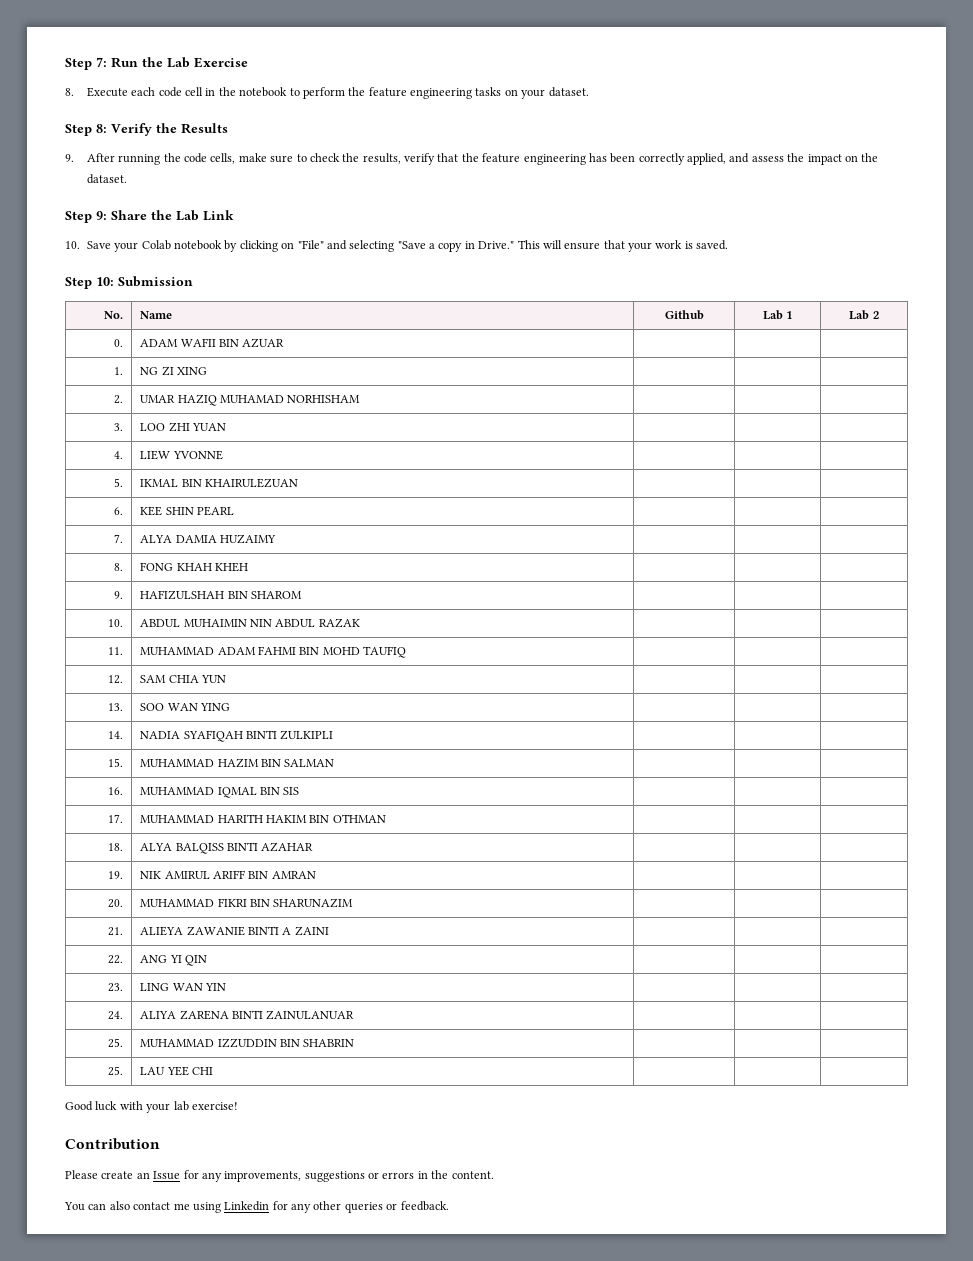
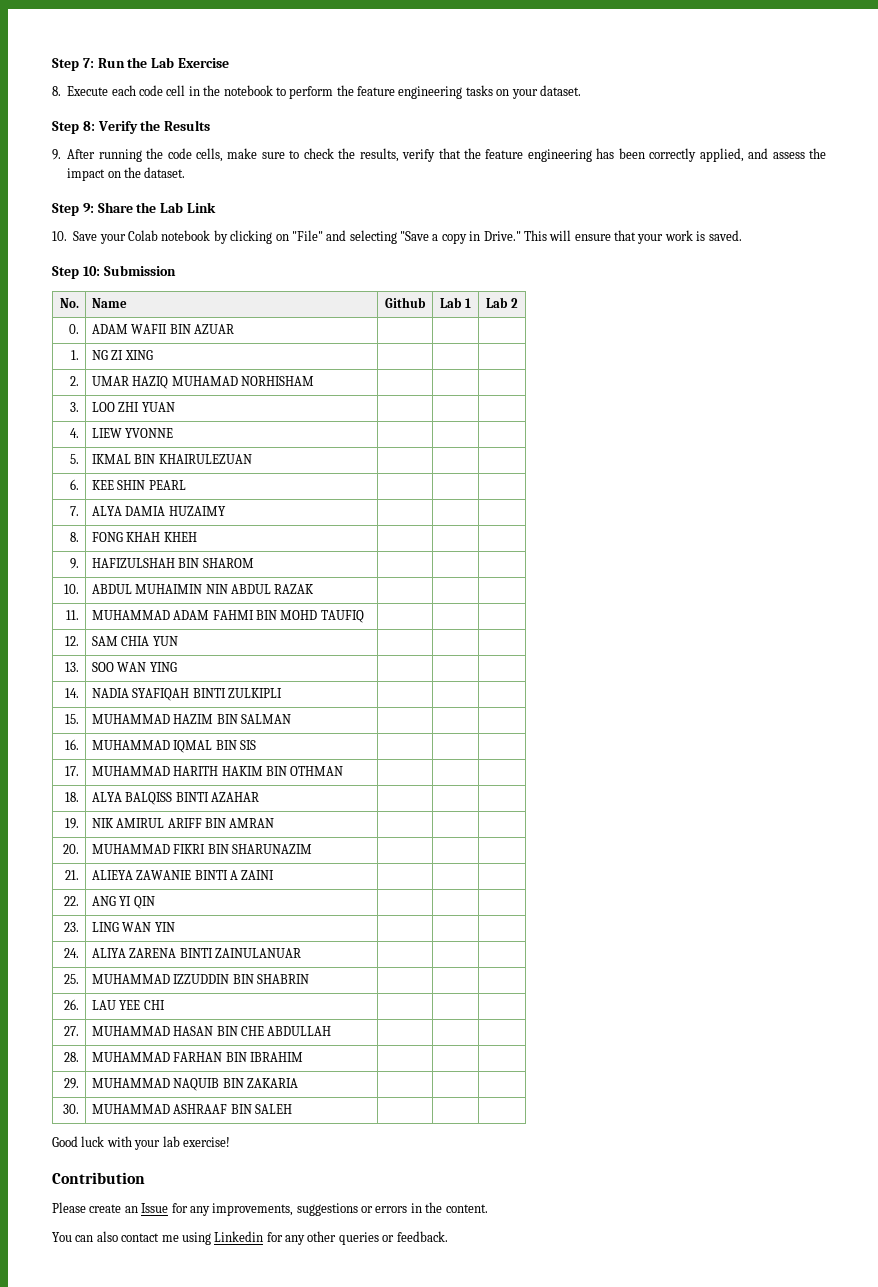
[107,1066,123,1076] 25. -> [64,999,80,1010] 26.
(214, 1071) none -> [64,1026,80,1036] [91,1026,332,1036] [64,1052,80,1062] [91,1052,303,1062] [64,1078,80,1089] [91,1078,298,1091] [63,1104,80,1114] [91,1104,292,1114] // 27. | MUHAMMAD HASAN BIN CHE ABDULLAH | | | // 28. | MUHAMMAD FARHAN BIN IBRAHIM | | | // 29. | MUHAMMAD NAQUIB BIN ZAKARIA | | | // 30. | MUHAMMAD ASHRAAF BIN SALEH | | |

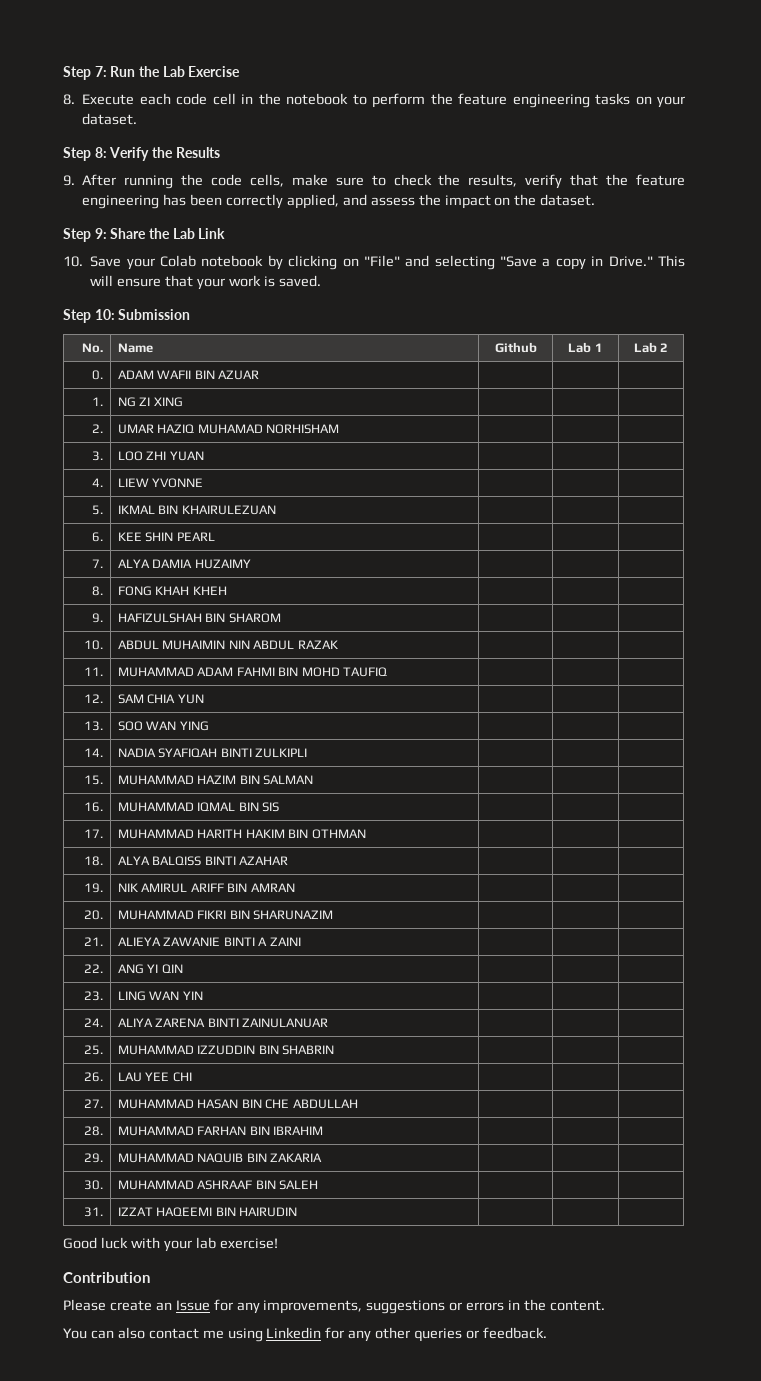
(292, 1109) none -> [84,1207,104,1217] [117,1207,298,1217] // 31. | IZZAT HAQEEMI BIN HAIRUDIN | | |

